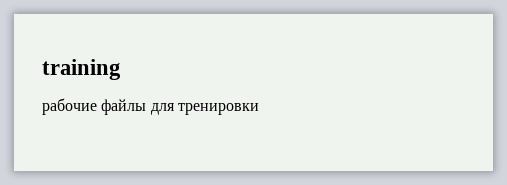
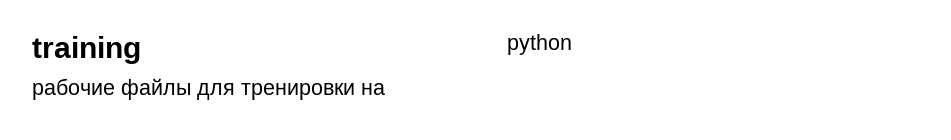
(259, 109) none -> [361,83,385,95] [507,34,572,55] на python

